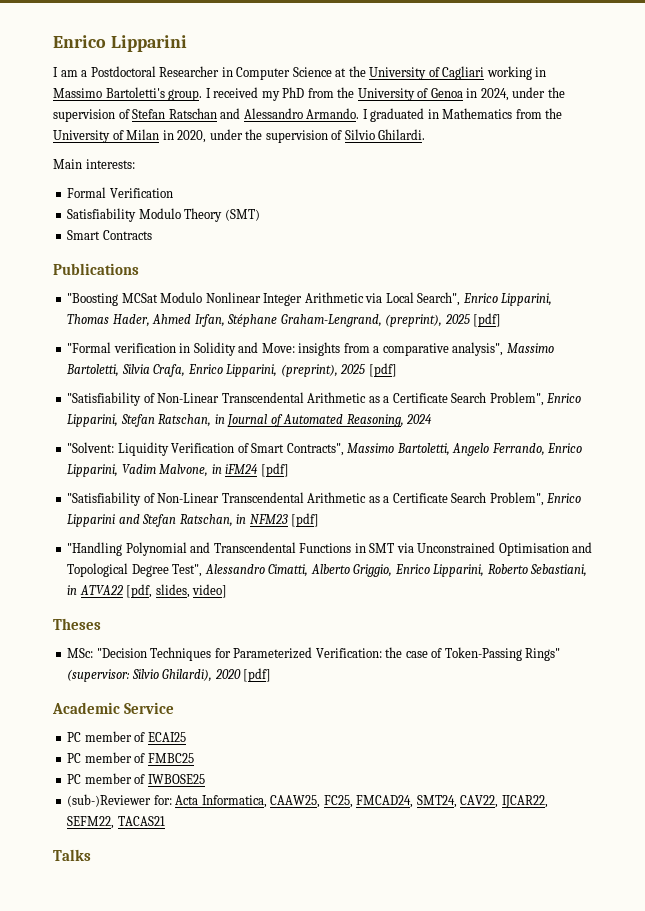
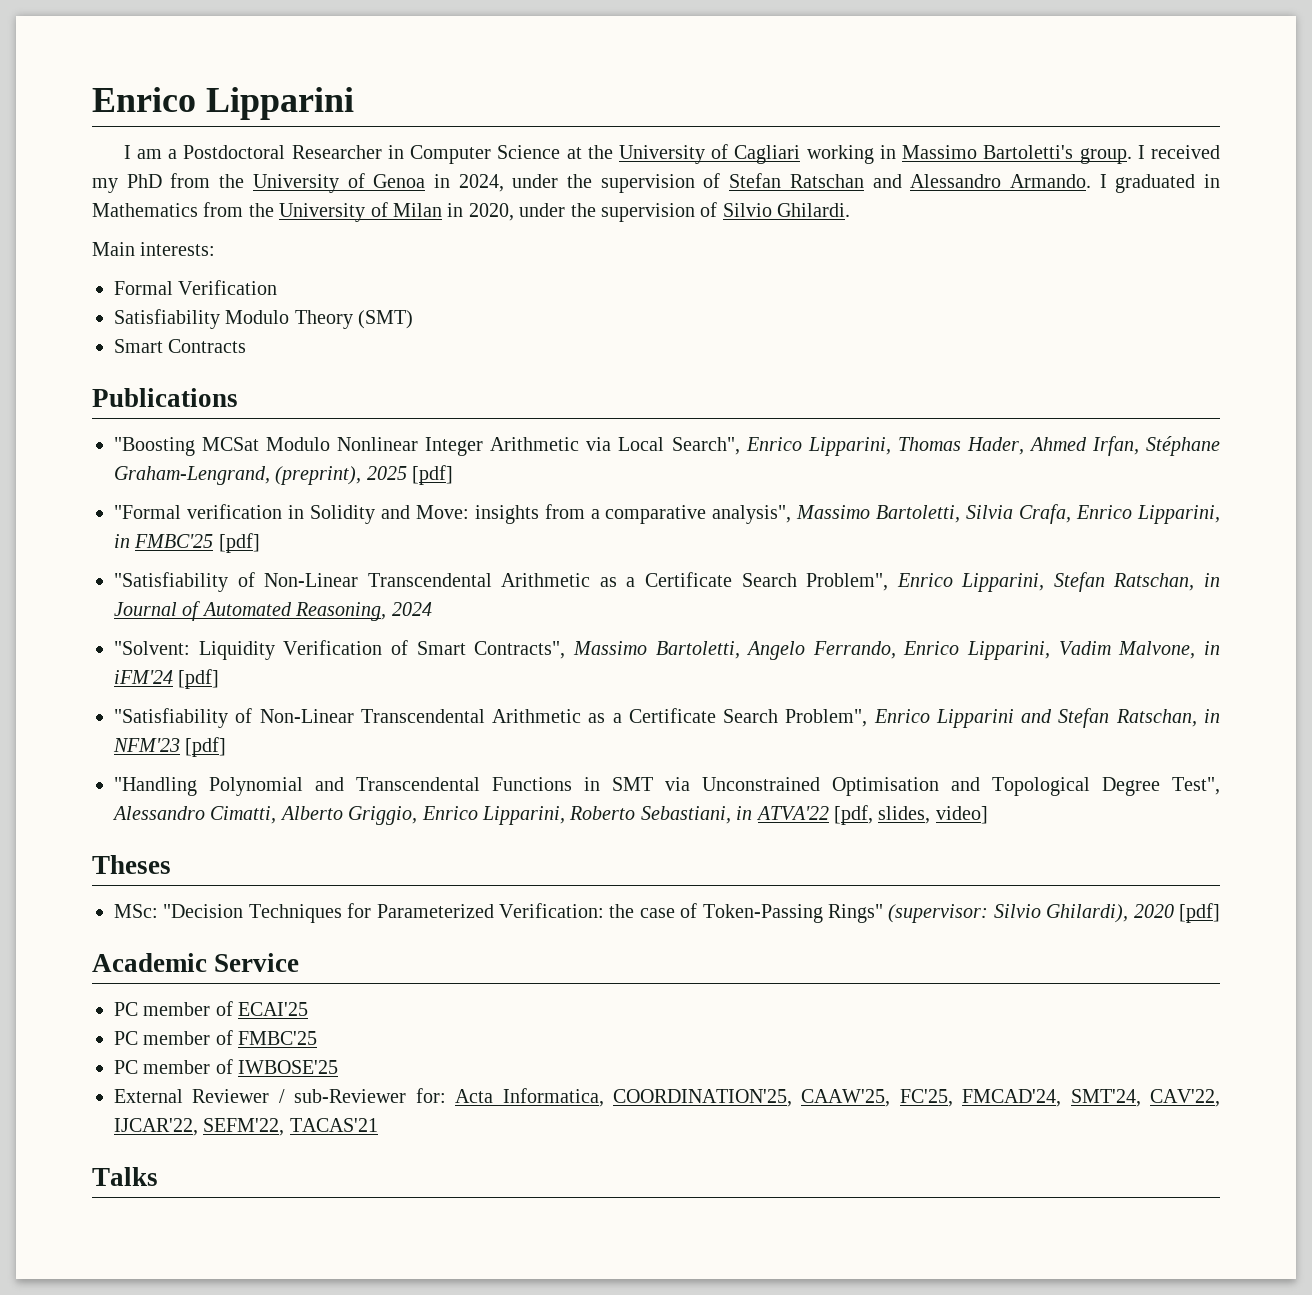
[280,364,366,377] (preprint), 2025 -> [114,534,214,548] in FMBC'25
[225,464,259,474] iFM24 -> [114,670,173,684] iFM'24
[249,514,288,524] NFM23 -> [113,738,180,752] NFM'23
[79,585,123,595] ATVA22 -> [755,806,829,820] ATVA'22
[147,732,186,742] [67,752,194,763] [67,773,205,784] [67,794,548,808] [67,816,165,829] ECAI25 // PC member of FMBC25 // PC member of IWBOSE25 // (sub-)Reviewer for: Acta Informatica, CAAW25, FC25, FMCAD24, SMT24, CAV22, IJCAR22, SEFM22, TACAS21 -> [238,1002,309,1016] [114,1030,318,1045] [114,1059,339,1074] [114,1088,1220,1107] [114,1118,378,1136] ECAI'25 // PC member of FMBC'25 // PC member of IWBOSE'25 // External Reviewer / sub-Reviewer for: Acta Informatica, COORDINATION'25, CAAW'25, FC'25, FMCAD'24, SMT'24, CAV'22, IJCAR'22, SEFM'22, TACAS'21

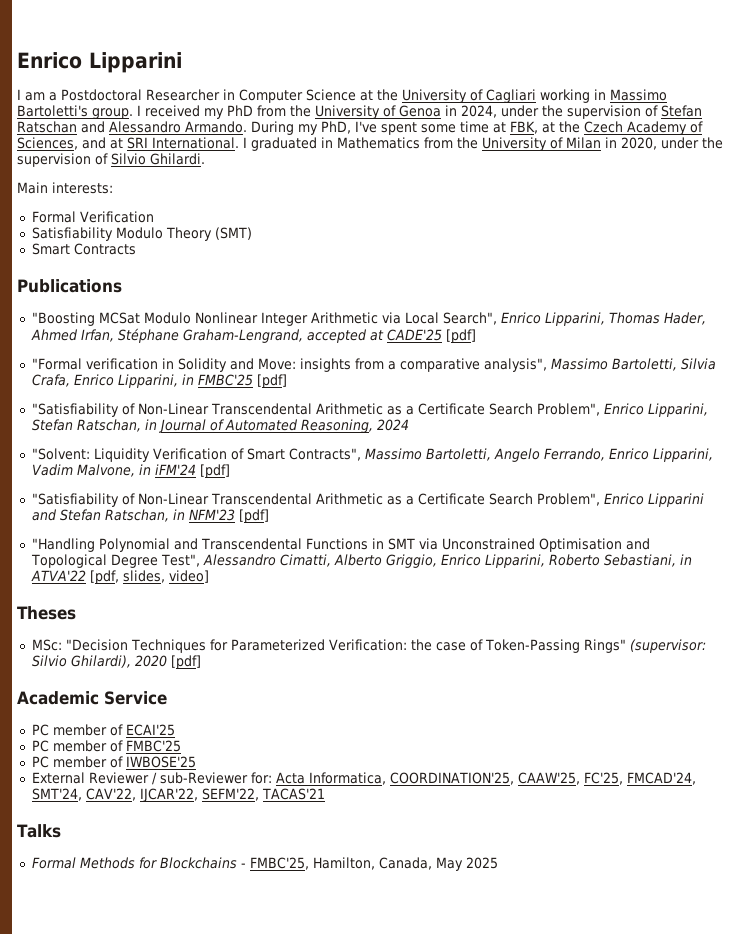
(1091, 181) none -> [251,121,703,135] [17,137,239,150] During my PhD, I've spent some time at FBK, at the Czech Academy of Sciences, and at SRI International.
[275,466,407,485] (preprint), 2025 -> [306,329,442,343] accepted at CADE'25
(158, 1176) none -> [31,857,498,871] // Formal Methods for Blockchains - FMBC'25, Hamilton, Canada, May 2025

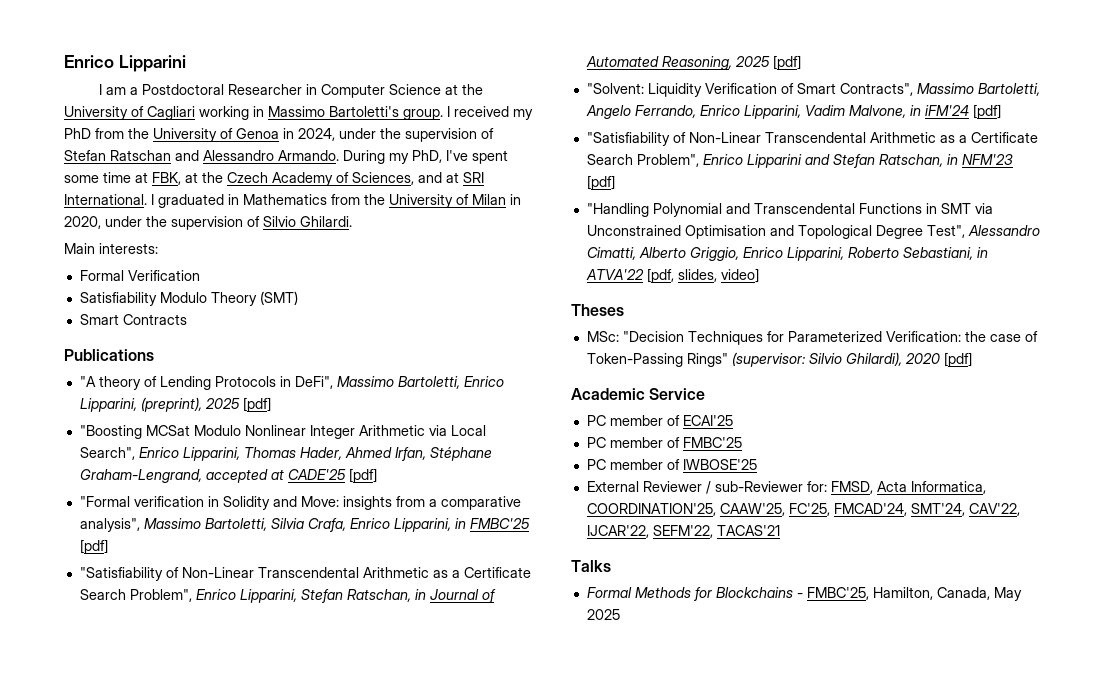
(122, 286) none -> [79,376,504,390] [79,397,271,412] // "A theory of Lending Protocols in DeFi", Massimo Bartoletti, Enrico Lipparini, (preprint), 2025 [pdf]
[376,419,409,431] 2024 -> [734,55,801,70] 2025 [pdf]
(272, 778) none -> [830,481,873,494] FMSD,

